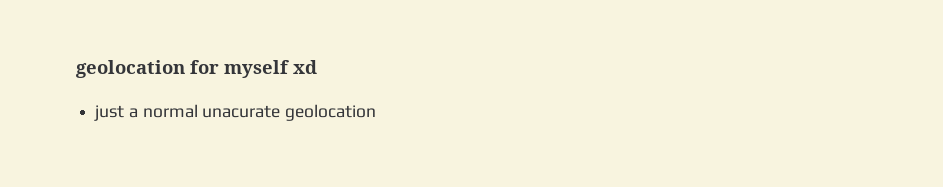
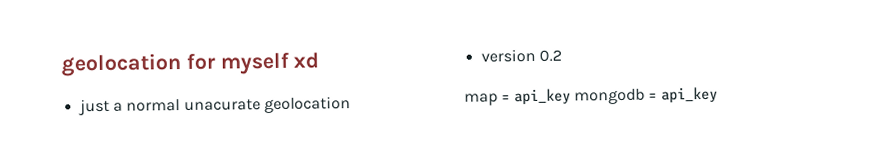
(377, 112) none -> [480,48,562,63] [464,86,718,106] // version 0.2 // map = api_key mongodb = api_key

